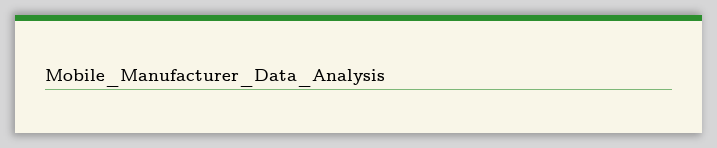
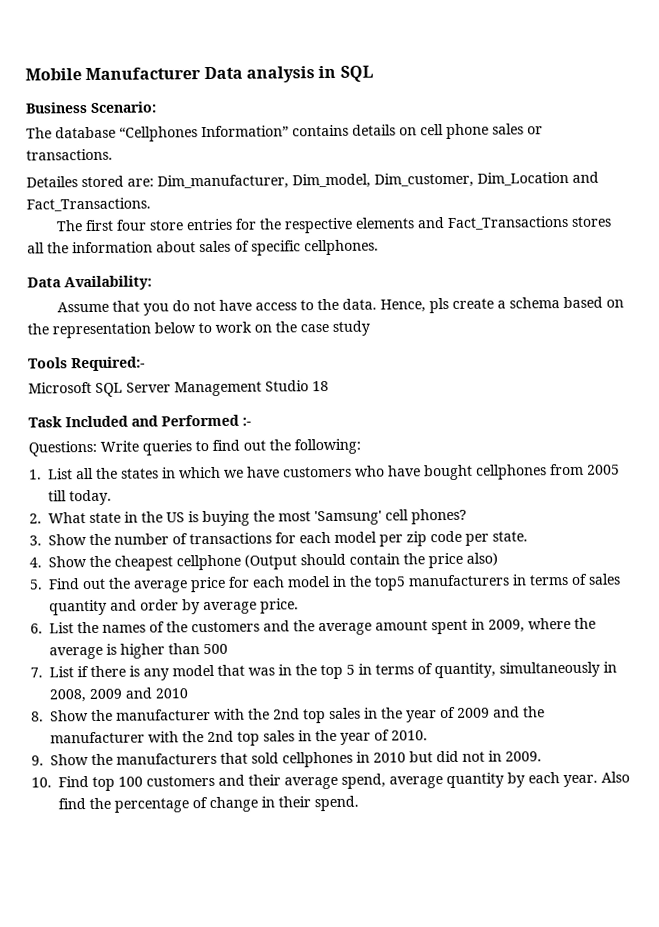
[45,69,385,87] Mobile_Manufacturer_Data_Analysis -> [25,65,373,83] [25,101,157,114] [26,123,543,142] [26,148,113,161] [26,171,599,190] [26,197,151,212] [56,215,613,234] [27,239,379,256] [27,275,152,291] [57,296,625,316] [27,320,370,339] [28,356,145,372] [28,380,329,397] [28,414,251,428] [28,438,361,457] [29,463,620,481] [48,489,112,506] [29,508,467,527] [29,530,528,547] [29,552,498,571] [29,573,621,593] [49,598,299,616] [30,617,596,636] [49,643,228,660] [30,661,617,681] [49,687,188,703] [31,706,545,724] [50,729,428,746] [31,750,542,768] [31,771,630,791] [58,795,359,813] Mobile Manufacturer Data analysis in SQL // Business Scenario: // The database “Cellphones Information” contains details on cell phone sales or transactions. // Detailes stored are: Dim_manufacturer, Dim_model, Dim_customer, Dim_Location and Fact_Transactions. // The first four store entries for the respective elements and Fact_Transactions stores all the information about sales of specific cellphones. // Data Availability: // Assume that you do not have access to the data. Hence, pls create a schema based on the representation below to work on the case study // Tools Required:- // Microsoft SQL Server Management Studio 18 // Task Included and Performed :- // Questions: Write queries to find out the following: // 1. List all the states in which we have customers who have bought cellphones from 2005 till today. // 2. What state in the US is buying the most 'Samsung' cell phones? // 3. Show the number of transactions for each model per zip code per state. // 4. Show the cheapest cellphone (Output should contain the price also) // 5. Find out the average price for each model in the top5 manufacturers in terms of sales quantity and order by average price. // 6. List the names of the customers and the average amount spent in 2009, where the average is higher than 500 // 7. List if there is any model that was in the top 5 in terms of quantity, simultaneously in 2008, 2009 and 2010 // 8. Show the manufacturer with the 2nd top sales in the year of 2009 and the manufacturer with the 2nd top sales in the year of 2010. // 9. Show the manufacturers that sold cellphones in 2010 but did not in 2009. // 10. Find top 100 customers and their average spend, average quantity by each year. Also find the percentage of change in their spend.

